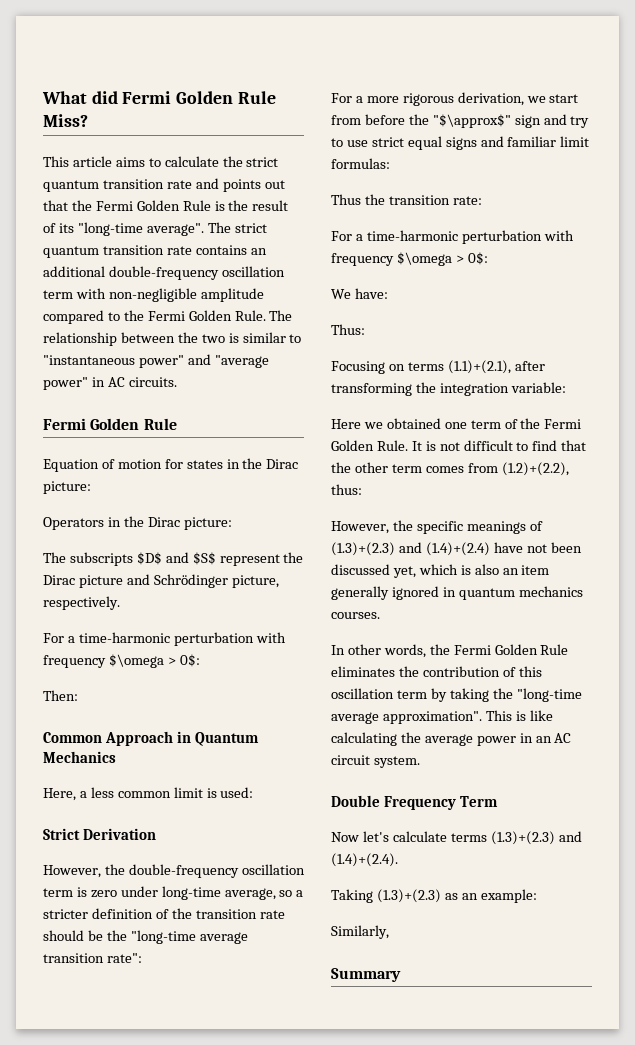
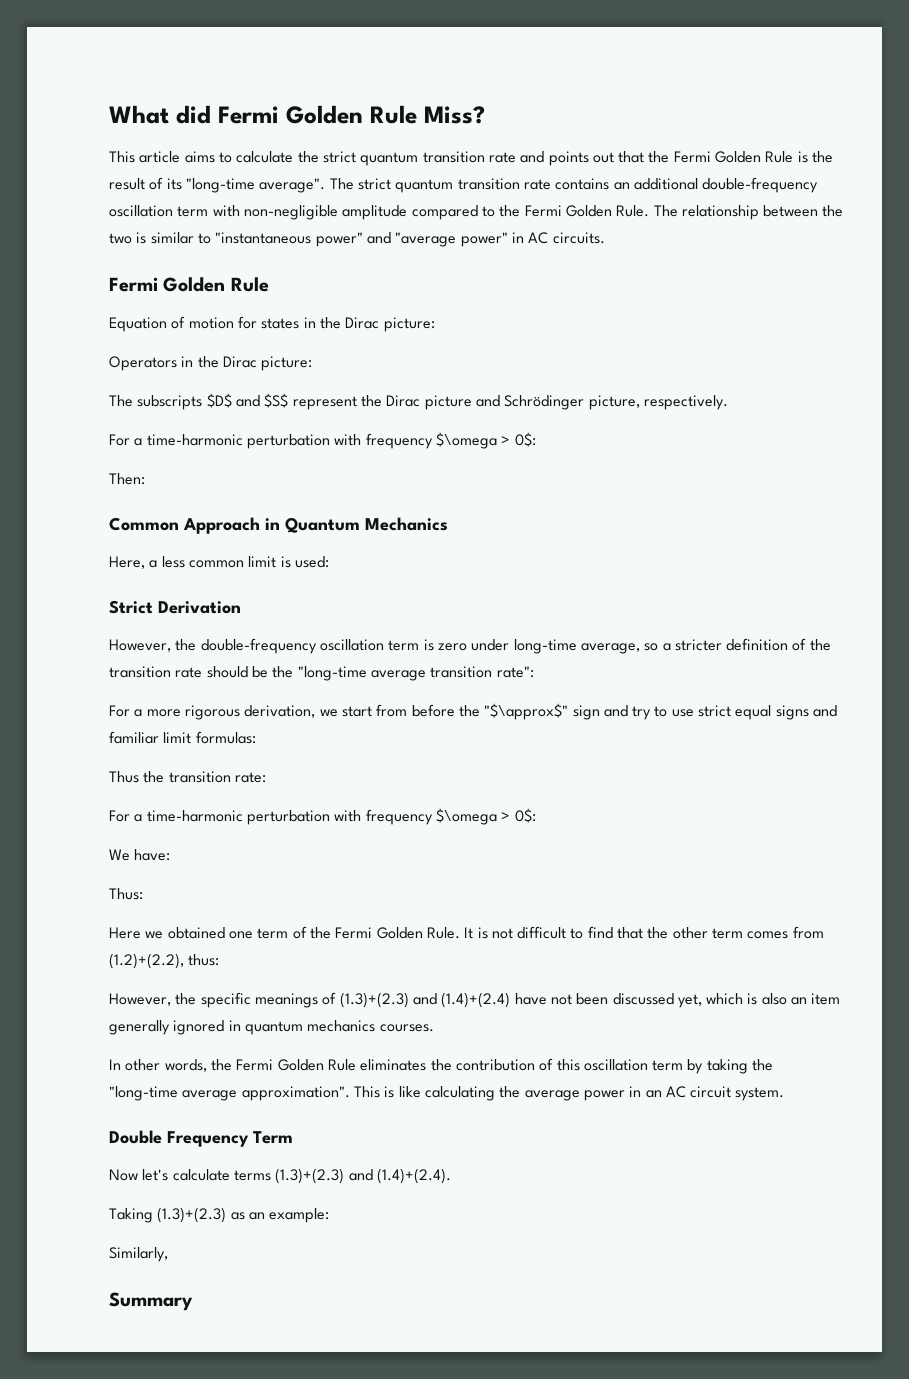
[331,360,545,374] [331,382,566,396] // Focusing on terms (1.1)+(2.1), after transforming the integration variable: -> (143, 894) none

